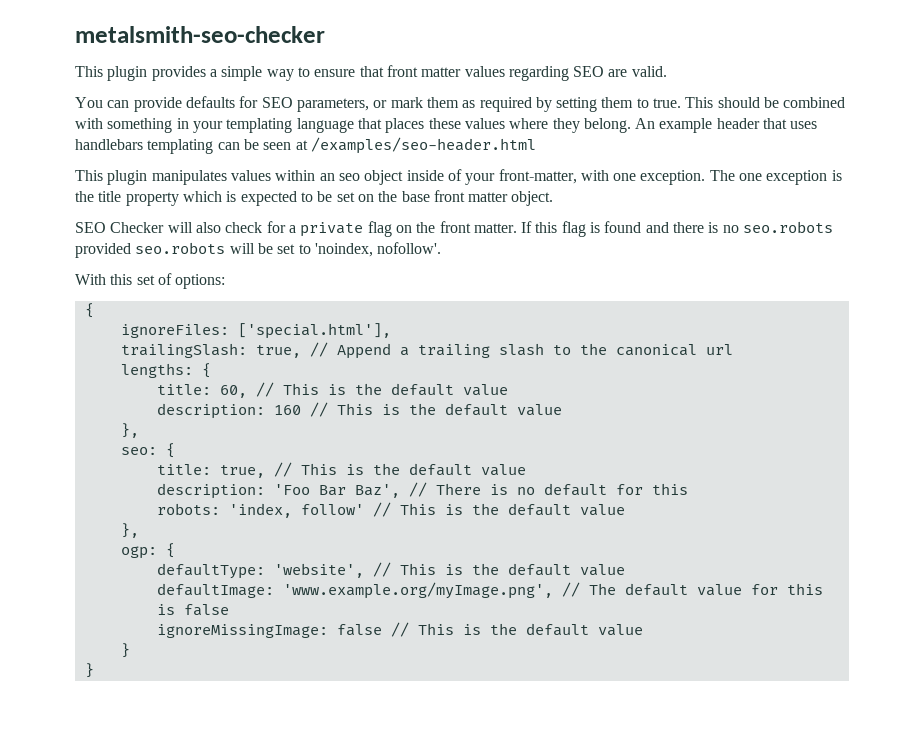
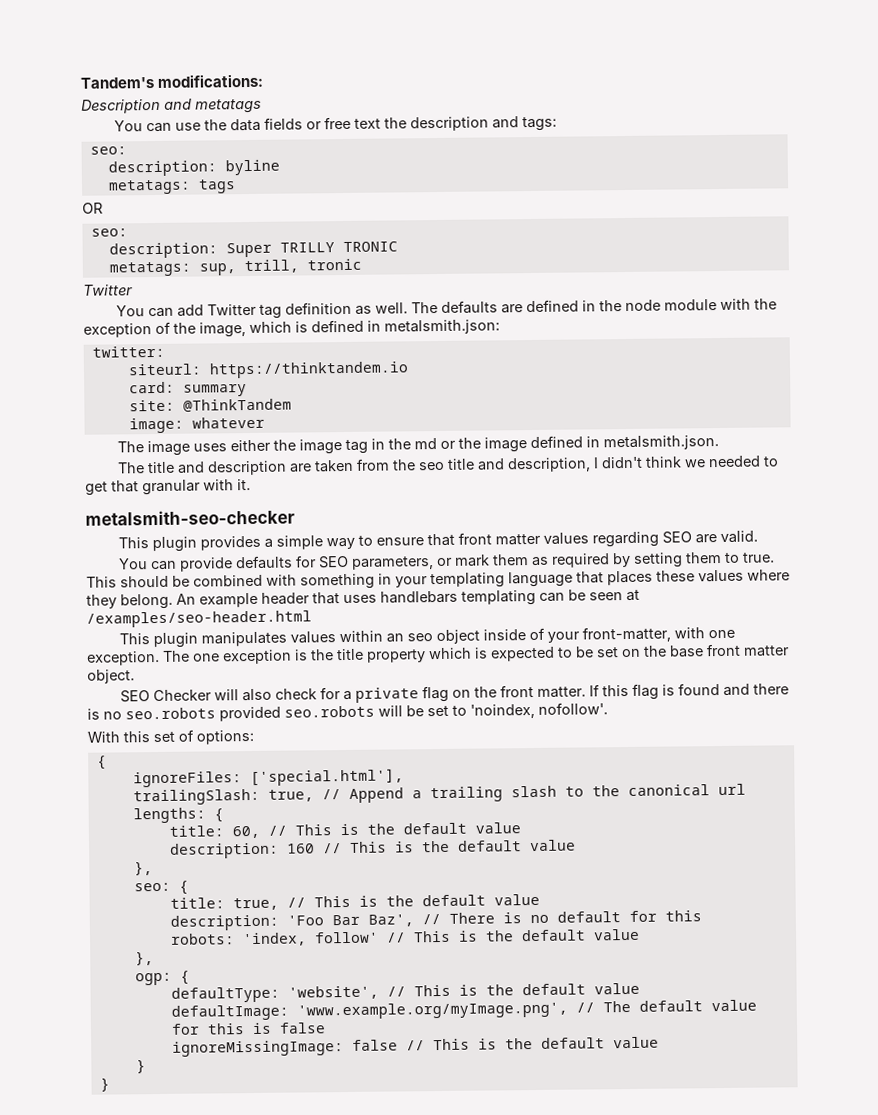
(75, 34) none -> [80,73,264,89] [81,98,262,114] [114,116,558,133] [89,146,127,155] [107,159,280,177] [107,179,236,195] [82,202,103,214] [90,228,128,237] [108,241,398,259] [108,258,362,277] [83,284,133,296] [116,298,778,319] [83,319,500,338] [91,345,165,358] [127,361,409,379] [128,381,247,397] [128,398,292,413] [128,416,265,434] [117,435,720,457] [117,455,780,476] [85,479,251,496] Tandem's modifications: // Description and metatags // You can use the data fields or free text the description and tags: // seo: // description: byline // metatags: tags // OR // seo: // description: Super TRILLY TRONIC // metatags: sup, trill, tronic // Twitter // You can add Twitter tag definition as well. The defaults are defined in the node module with the exception of the image, which is defined in metalsmith.json: // twitter: // siteurl: https://thinktandem.io // card: summary // site: @ThinkTandem // image: whatever // The image uses either the image tag in the md or the image defined in metalsmith.json. // The title and description are taken from the seo title and description, I didn't think we needed to get that granular with it. //

